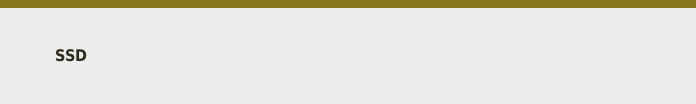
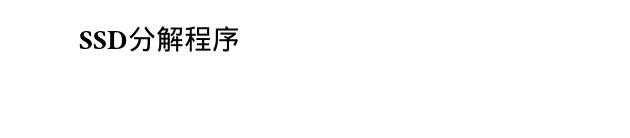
(87, 55) none -> [128,26,240,52] 分解程序

